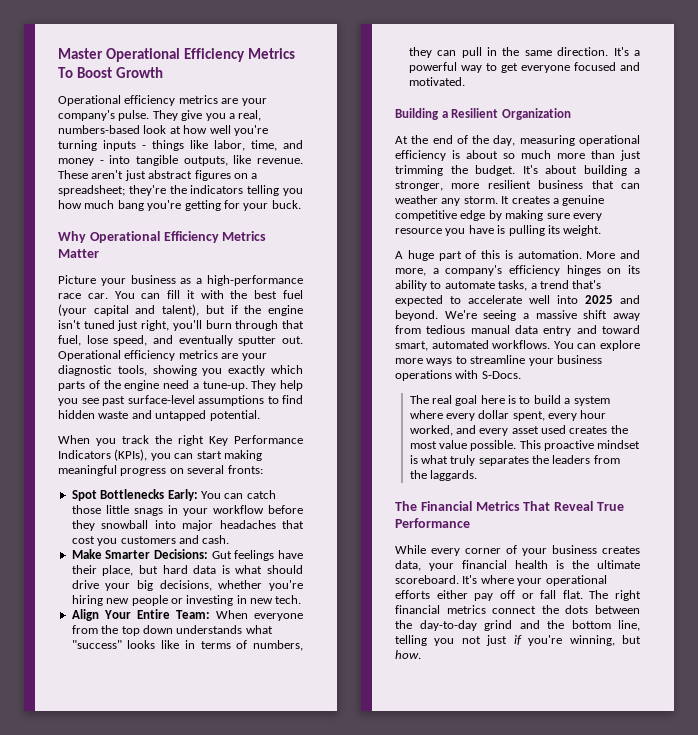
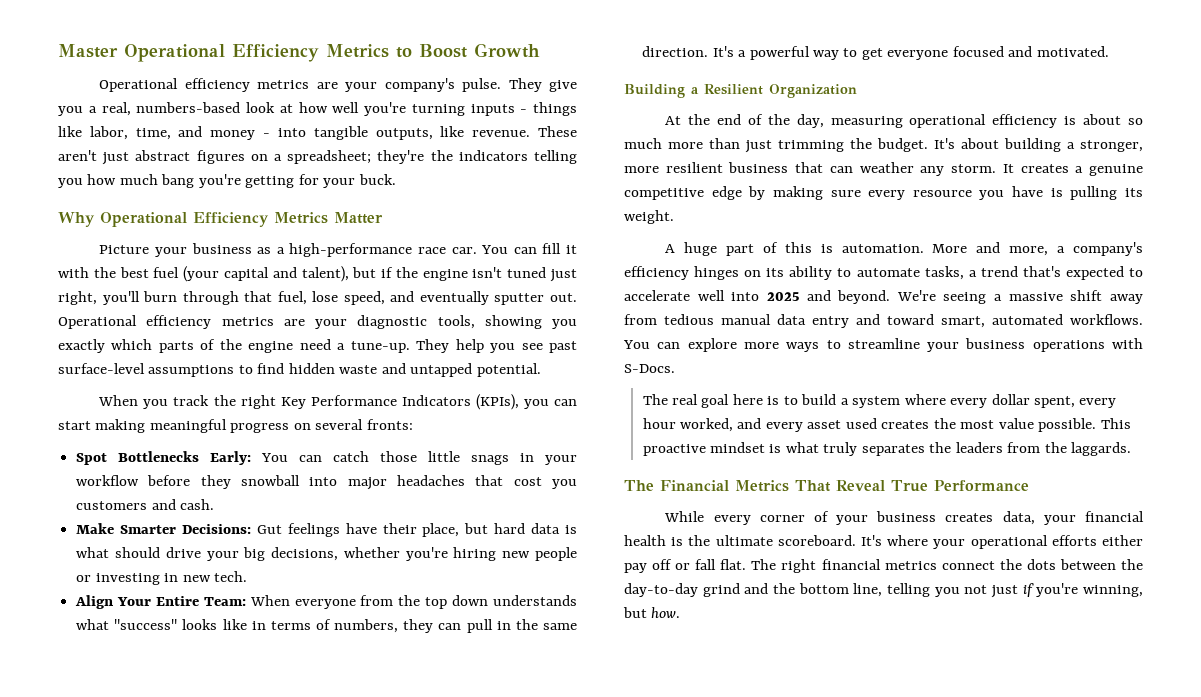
[58,67,73,78] To -> [396,47,412,58] to

